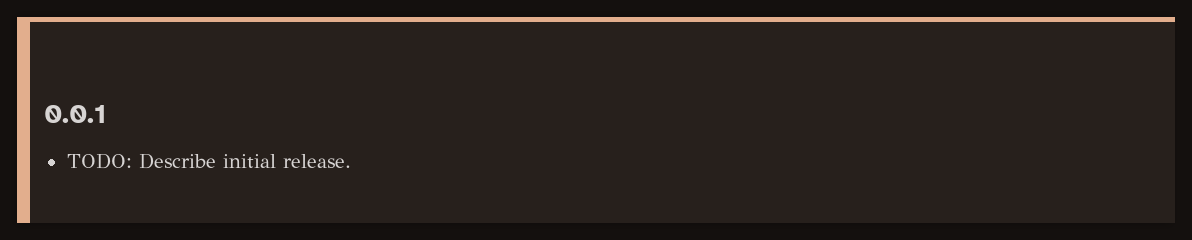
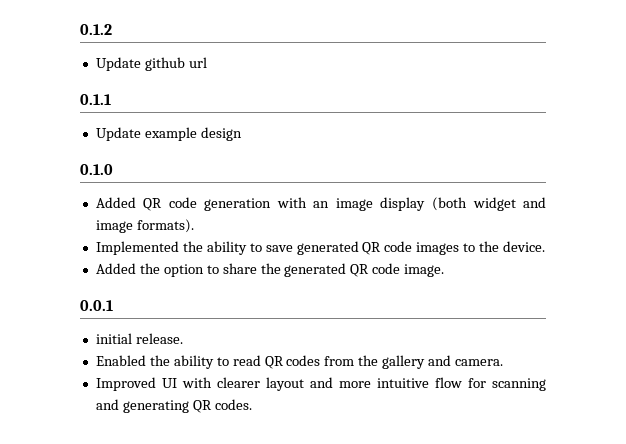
(44, 114) none -> [80,24,112,35] [95,57,207,71] [80,94,111,105] [95,127,242,141] [80,164,113,175] [95,197,546,211] [95,219,194,233] [95,241,546,255] [95,263,445,277] 0.1.2 // Update github url // 0.1.1 // Update example design // 0.1.0 // Added QR code generation with an image display (both widget and image formats). // Implemented the ability to save generated QR code images to the device. // Added the option to share the generated QR code image. //
[66,153,216,169] TODO: Describe -> (113, 305) none
(351, 161) none -> [95,355,504,369] [95,377,546,391] [95,399,252,413] // Enabled the ability to read QR codes from the gallery and camera. // Improved UI with clearer layout and more intuitive flow for scanning and generating QR codes.

